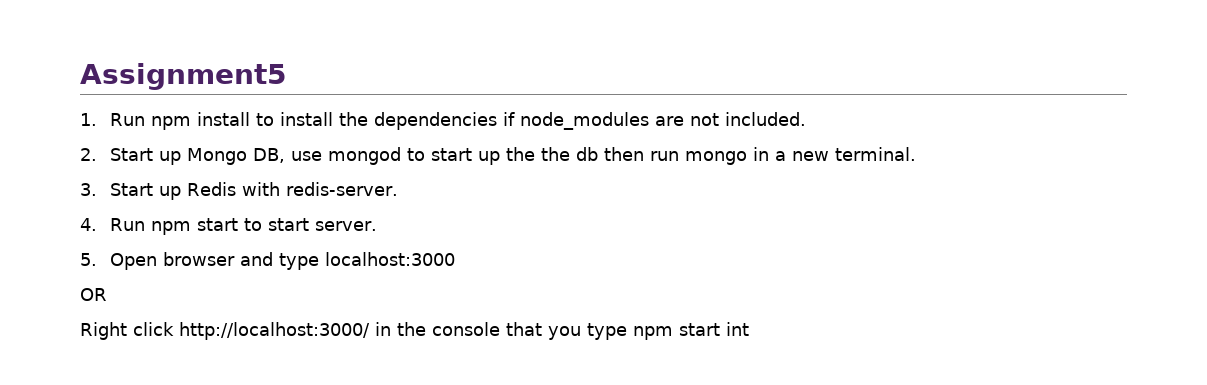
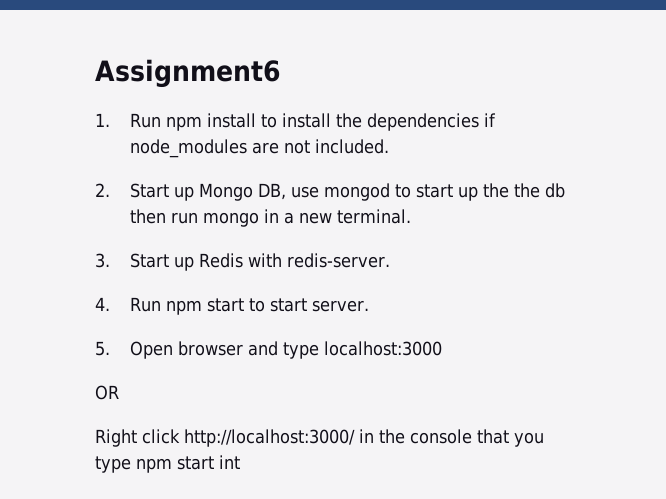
[80,63,286,90] Assignment5 -> [95,59,281,88] Assignment6

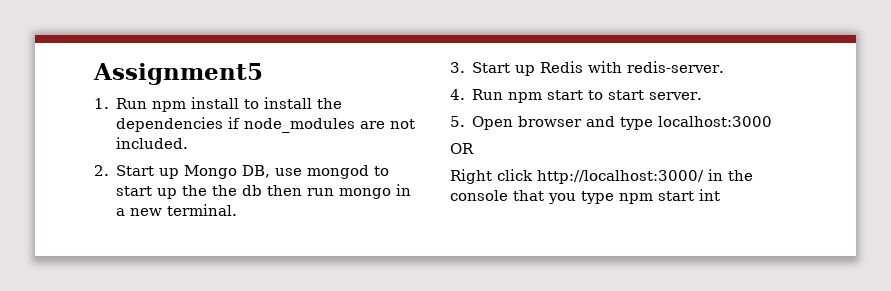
[95,59,281,88] Assignment6 -> [93,63,263,85] Assignment5

